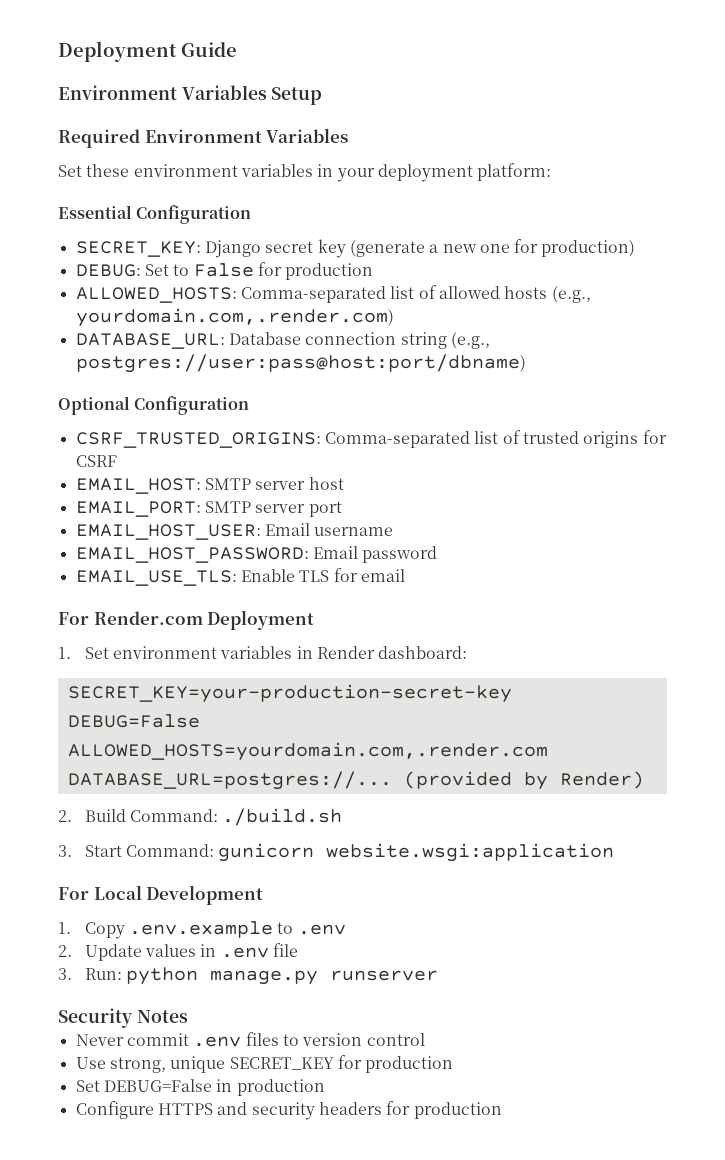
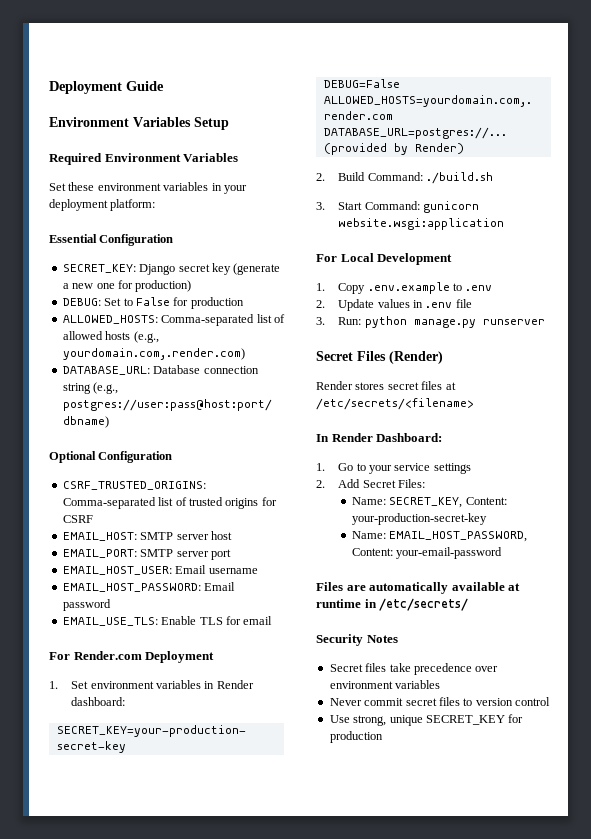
[58,1008,188,1028] Security Notes -> [316,351,443,364] [316,381,456,390] [316,398,474,410] [316,433,443,442] [316,463,471,474] [316,479,425,488] [351,497,507,508] [351,513,487,525] [351,531,528,542] [351,547,503,559] [316,582,521,594] [316,598,469,611] [316,634,398,646] [329,663,499,675] [329,680,441,689] Secret Files (Render) // Render stores secret files at /etc/secrets/<filename> // In Render Dashboard: // 1. Go to your service settings // 2. Add Secret Files: // Name: SECRET_KEY, Content: your-production-secret-key // Name: EMAIL_HOST_PASSWORD, Content: your-email-password // Files are automatically available at runtime in /etc/secrets/ // Security Notes // Secret files take precedence over environment variables
[193,1036,242,1047] .env -> [405,698,437,706] secret
[75,1079,325,1096] [75,1101,502,1120] // Set DEBUG=False in production // Configure HTTPS and security headers for production -> (383, 737) none

